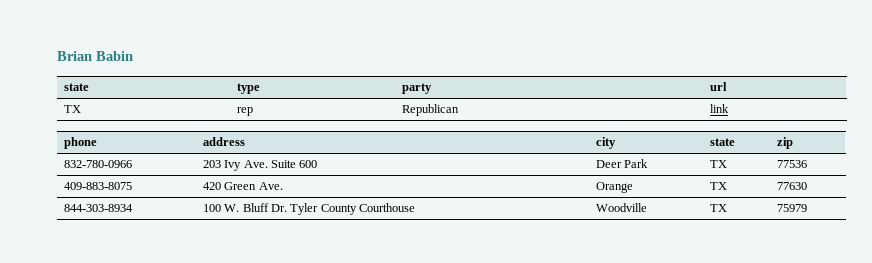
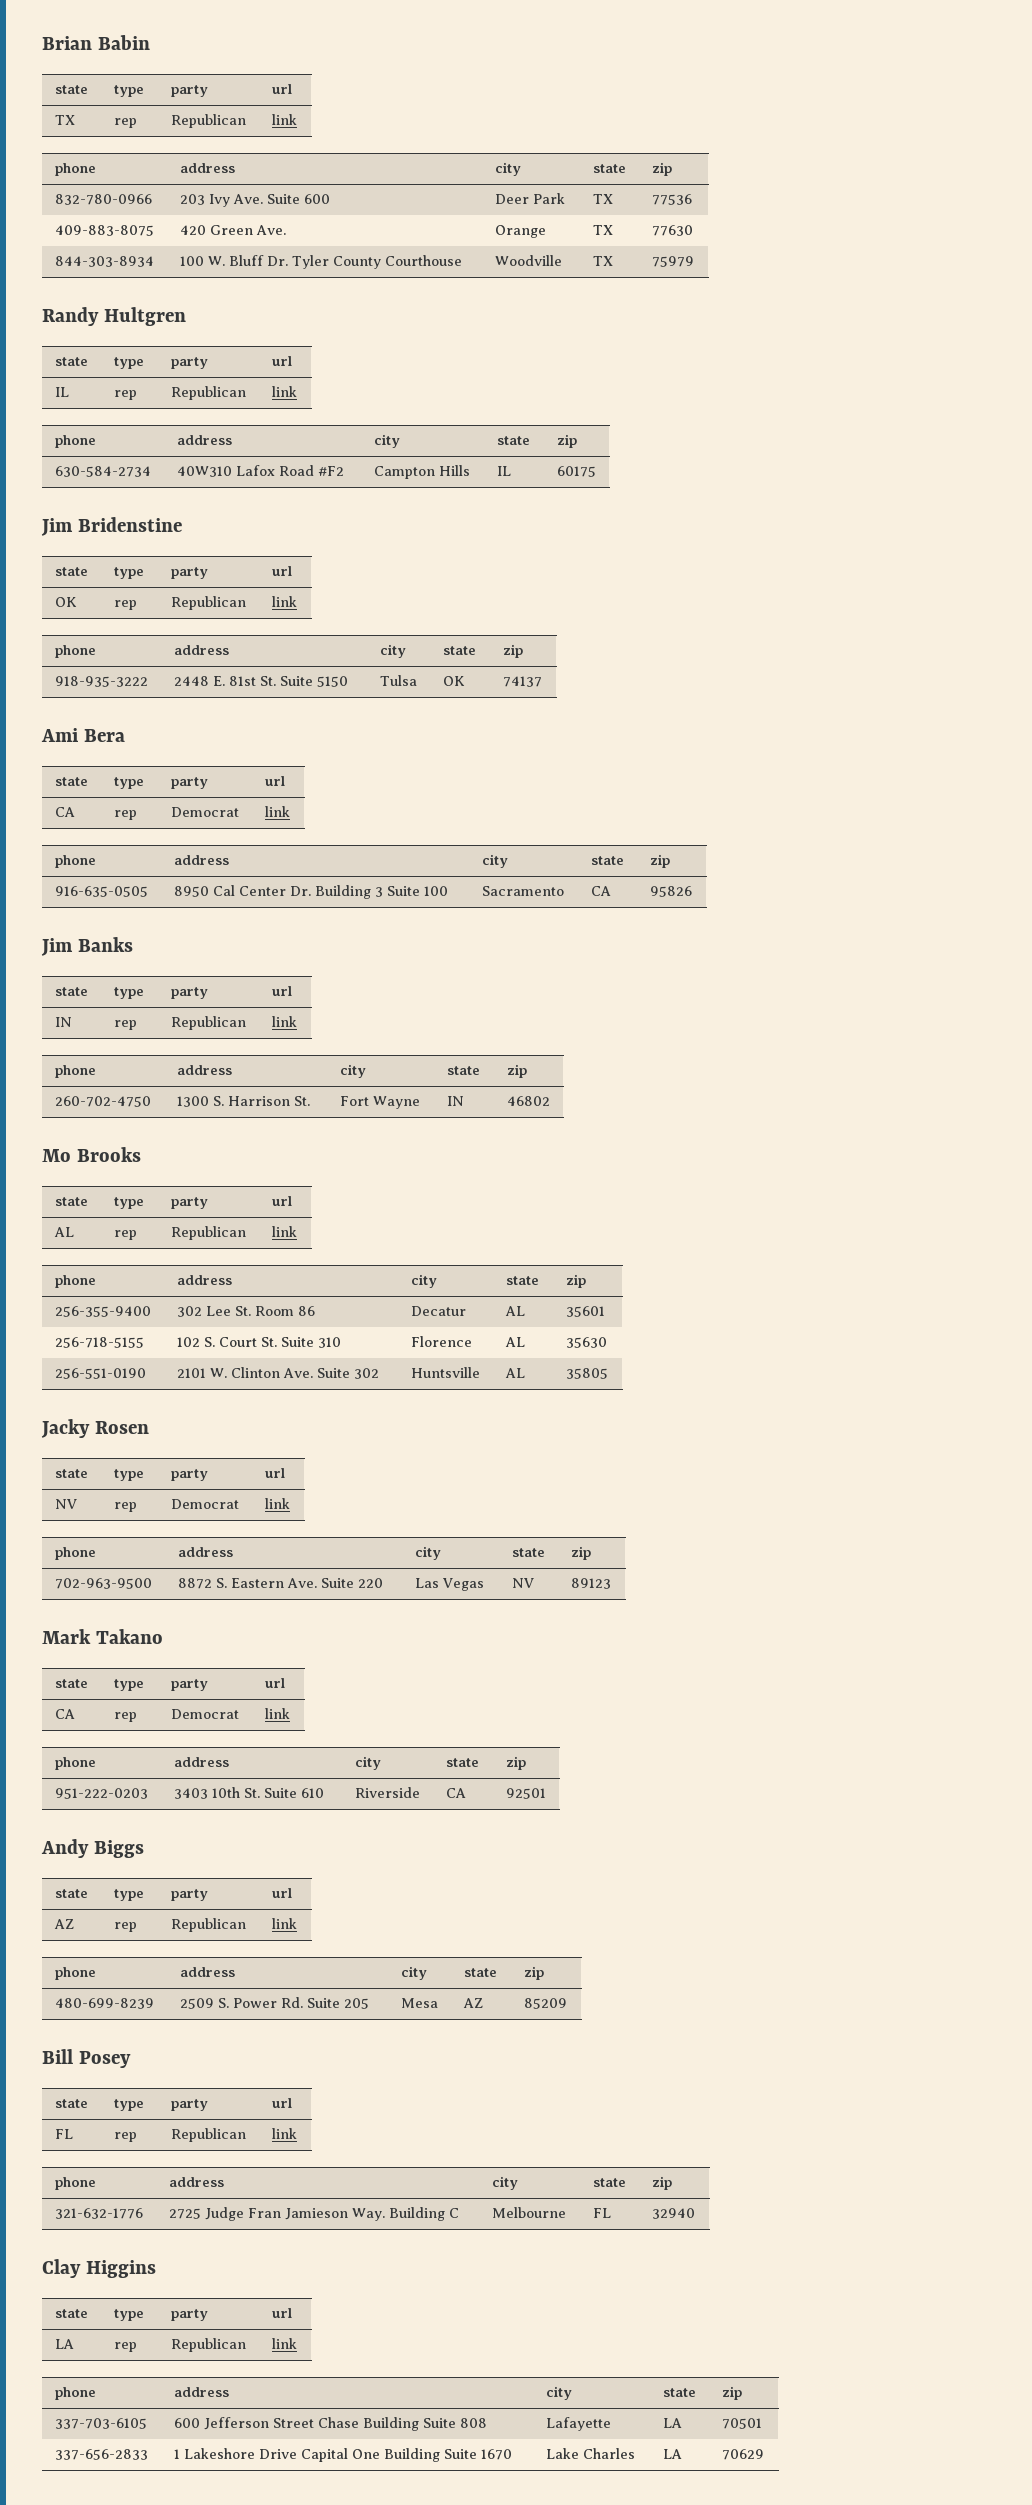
(807, 208) none -> [42,307,186,326] [54,357,88,366] [113,357,144,369] [170,357,208,369] [271,356,292,366] [54,387,69,397] [113,390,137,400] [170,386,246,400] [271,386,297,397] [54,435,96,448] [176,435,232,445] [373,434,400,448] [496,436,530,445] [556,434,577,448] [54,466,151,477] [176,465,344,477] [373,465,470,479] [496,466,511,476] [556,466,596,477] [41,517,182,536] [54,567,88,576] [113,567,144,579] [170,567,208,579] [271,566,292,576] [54,597,77,607] [113,600,137,610] [170,596,246,610] [271,596,297,607] [54,645,96,658] [173,645,229,655] [379,644,406,658] [442,646,476,655] [502,644,523,658] [54,676,148,687] [173,676,348,687] [379,675,417,686] [442,676,465,686] [502,676,542,687] [41,728,125,742] [54,777,88,786] [113,777,144,789] [170,777,208,789] [264,776,285,786] [54,807,75,817] [113,810,137,820] [170,807,239,817] [264,806,290,817] [54,855,96,868] [173,855,229,865] [481,854,508,868] [590,856,624,865] [649,854,670,868] [54,886,148,897] [173,885,448,899] [481,886,564,896] [590,886,611,896] [649,886,692,897] [41,937,133,956] [54,987,88,996] [113,987,144,999] [170,987,208,999] [271,986,292,996] [54,1017,72,1027] [113,1020,137,1030] [170,1016,246,1030] [271,1016,297,1027] [54,1065,96,1078] [176,1065,232,1075] [339,1064,366,1078] [446,1066,480,1075] [506,1064,527,1078] [54,1096,151,1107] [176,1096,310,1107] [339,1096,420,1109] [446,1096,464,1106] [506,1096,550,1106] [42,1147,141,1162] [54,1197,88,1206] [113,1197,144,1209] [170,1197,208,1209] [271,1196,292,1206] [53,1227,74,1237] [113,1230,137,1240] [170,1226,246,1240] [271,1226,297,1237] [54,1275,96,1288] [176,1275,232,1285] [410,1274,437,1288] [505,1276,539,1285] [565,1274,586,1288] [54,1306,151,1317] [176,1306,315,1317] [410,1306,466,1316] [504,1306,525,1316] [565,1306,605,1317] [54,1337,144,1348] [176,1337,341,1348] [410,1336,472,1347] [504,1337,525,1347] [565,1337,607,1348] [54,1368,146,1379] [176,1367,379,1379] [410,1367,480,1378] [504,1368,525,1378] [565,1368,608,1379] [41,1419,149,1438] [54,1469,88,1478] [113,1469,144,1481] [170,1469,208,1481] [264,1468,285,1478] [54,1499,77,1509] [113,1502,137,1512] [170,1499,239,1509] [264,1498,290,1509] [54,1547,96,1560] [177,1547,233,1557] [414,1546,441,1560] [511,1548,545,1557] [570,1546,591,1560] [54,1578,152,1589] [177,1578,383,1589] [414,1578,484,1591] [511,1578,534,1588] [570,1578,611,1589] [42,1629,163,1644] [54,1679,88,1688] [113,1679,144,1691] [170,1679,208,1691] [264,1678,285,1688] [54,1709,75,1719] [113,1712,137,1722] [170,1709,239,1719] [264,1708,290,1719] [54,1757,96,1770] [173,1757,229,1767] [354,1756,381,1770] [445,1758,479,1767] [505,1756,526,1770] [54,1788,148,1799] [173,1787,324,1799] [354,1787,420,1798] [445,1788,466,1798] [505,1788,546,1799] [41,1839,144,1858] [54,1889,88,1898] [113,1889,144,1901] [170,1889,208,1901] [271,1888,292,1898] [53,1919,74,1929] [113,1922,137,1932] [170,1918,246,1932] [271,1918,297,1929] [54,1967,96,1980] [179,1967,235,1977] [400,1966,427,1980] [463,1968,497,1977] [523,1966,544,1980] [54,1998,154,2009] [179,1997,369,2009] [400,1998,438,2008] [462,1998,483,2008] [523,1998,567,2009] [42,2049,131,2068] [54,2099,88,2108] [113,2099,144,2111] [170,2099,208,2111] [271,2098,292,2108] [54,2129,73,2139] [113,2132,137,2142] [170,2128,246,2142] [271,2128,297,2139] [54,2177,96,2190] [168,2177,224,2187] [491,2176,518,2190] [592,2178,626,2187] [651,2176,672,2190] [54,2208,143,2219] [168,2207,459,2221] [491,2207,566,2218] [592,2208,611,2218] [651,2208,695,2219] [42,2259,156,2278] [54,2309,88,2318] [113,2309,144,2321] [170,2309,208,2321] [271,2308,292,2318] [54,2339,74,2349] [113,2342,137,2352] [170,2338,246,2352] [271,2338,297,2349] [54,2387,96,2400] [173,2387,229,2397] [545,2386,572,2400] [662,2388,696,2397] [721,2386,742,2400] [54,2418,147,2429] [173,2417,487,2431] [545,2417,611,2431] [662,2418,682,2428] [721,2418,762,2429] [54,2449,148,2460] [173,2448,512,2462] [545,2448,635,2459] [662,2449,682,2459] [721,2449,764,2460] // Randy Hultgren // state | type | party | url // IL | rep | Republican | link // phone | address | city | state | zip // 630-584-2734 | 40W310 Lafox Road #F2 | Campton Hills | IL | 60175 // Jim Bridenstine // state | type | party | url // OK | rep | Republican | link // phone | address | city | state | zip // 918-935-3222 | 2448 E. 81st St. Suite 5150 | Tulsa | OK | 74137 // Ami Bera // state | type | party | url // CA | rep | Democrat | link // phone | address | city | state | zip // 916-635-0505 | 8950 Cal Center Dr. Building 3 Suite 100 | Sacramento | CA | 95826 // Jim Banks // state | type | party | url // IN | rep | Republican | link // phone | address | city | state | zip // 260-702-4750 | 1300 S. Harrison St. | Fort Wayne | IN | 46802 // Mo Brooks // state | type | party | url // AL | rep | Republican | link // phone | address | city | state | zip // 256-355-9400 | 302 Lee St. Room 86 | Decatur | AL | 35601 // 256-718-5155 | 102 S. Court St. Suite 310 | Florence | AL | 35630 // 256-551-0190 | 2101 W. Clinton Ave. Suite 302 | Huntsville | AL | 35805 // Jacky Rosen // state | type | party | url // NV | rep | Democrat | link // phone | address | city | state | zip // 702-963-9500 | 8872 S. Eastern Ave. Suite 220 | Las Vegas | NV | 89123 // Mark Takano // state | type | party | url // CA | rep | Democrat | link // phone | address | city | state | zip // 951-222-0203 | 3403 10th St. Suite 610 | Riverside | CA | 92501 // Andy Biggs // state | type | party | url // AZ | rep | Republican | link // phone | address | city | state | zip // 480-699-8239 | 2509 S. Power Rd. Suite 205 | Mesa | AZ | 85209 // Bill Posey // state | type | party | url // FL | rep | Republican | link // phone | address | city | state | zip // 321-632-1776 | 2725 Judge Fran Jamieson Way. Building C | Melbourne | FL | 32940 // Clay Higgins // state | type | party | url // LA | rep | Republican | link // phone | address | city | state | zip // 337-703-6105 | 600 Jefferson Street Chase Building Suite 808 | Lafayette | LA | 70501 // 337-656-2833 | 1 Lakeshore Drive Capital One Building Suite 1670 | Lake Charles | LA | 70629

